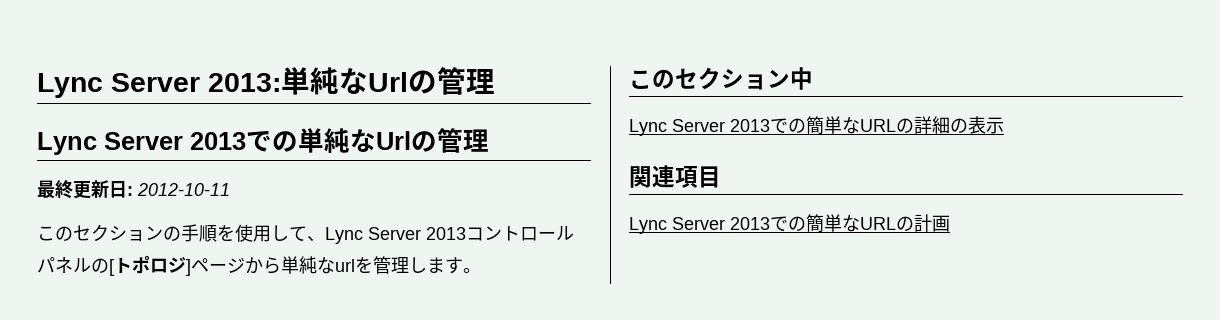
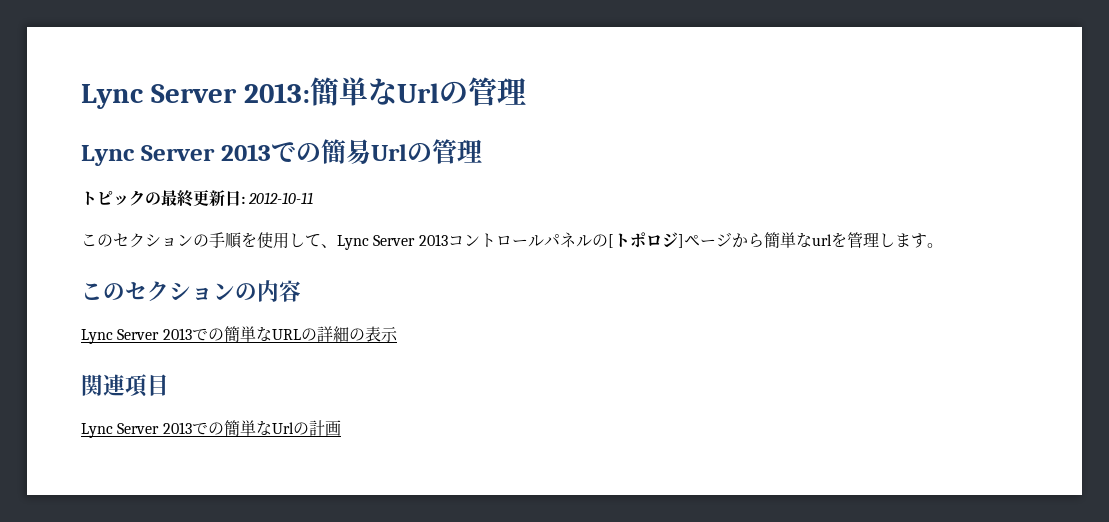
[281,67,339,95] 単純 -> [309,77,368,106] 簡単
[298,128,489,153] 単純なUrlの管理 // -> [320,139,482,165] [81,190,161,206] 簡易Urlの管理 // トピックの
[281,256,317,274] 単純 -> [763,232,796,248] 簡単
[790,67,813,90] 中 -> [235,280,301,302] の内容
[860,217,896,230] URL -> [271,422,294,434] Url

